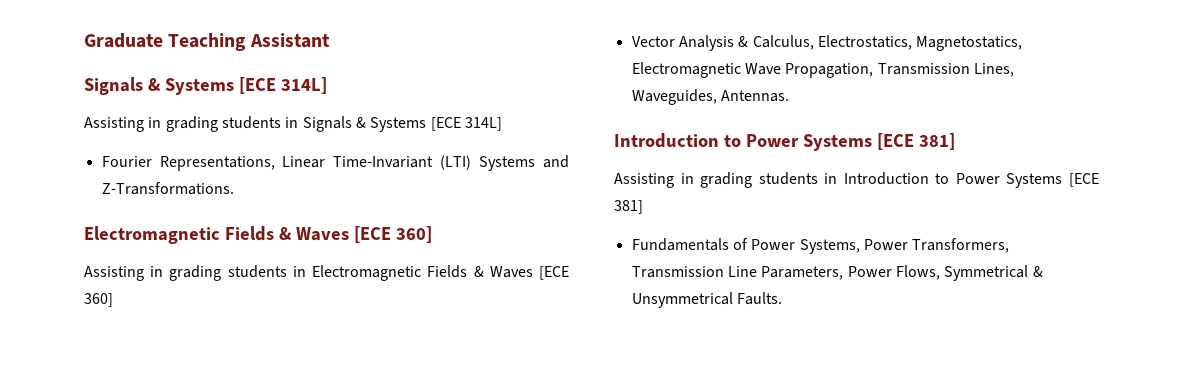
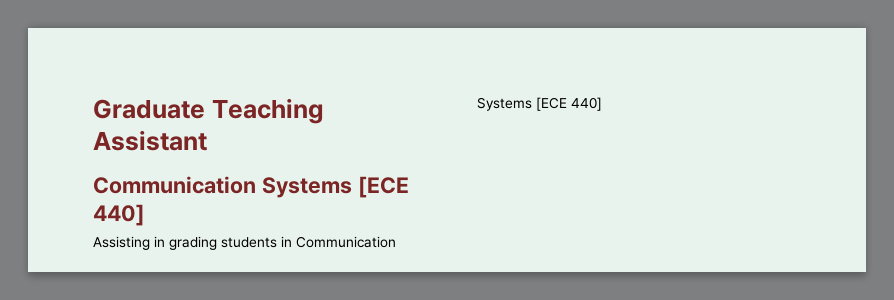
[84,77,327,95] [84,116,502,132] [101,155,569,171] [101,182,234,195] [84,226,432,244] [84,265,569,281] [84,293,113,307] [631,35,1023,51] [631,62,1014,78] [631,89,789,105] [614,133,955,151] [614,172,1099,188] [614,200,643,214] [631,238,1010,254] [631,265,1043,281] [631,292,782,308] Signals & Systems [ECE 314L] // Assisting in grading students in Signals & Systems [ECE 314L] // Fourier Representations, Linear Time-Invariant (LTI) Systems and Z-Transformations. // Electromagnetic Fields & Waves [ECE 360] // Assisting in grading students in Electromagnetic Fields & Waves [ECE 360] // Vector Analysis & Calculus, Electrostatics, Magnetostatics, Electromagnetic Wave Propagation, Transmission Lines, Waveguides, Antennas. // Introduction to Power Systems [ECE 381] // Assisting in grading students in Introduction to Power Systems [ECE 381] // Fundamentals of Power Systems, Power Transformers, Transmission Line Parameters, Power Flows, Symmetrical & Unsymmetrical Faults. -> [93,176,409,198] [93,204,145,226] [93,236,396,250] [477,97,602,111] Communication Systems [ECE 440] // Assisting in grading students in Communication Systems [ECE 440]

